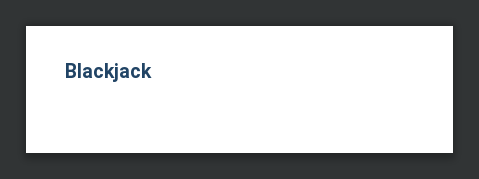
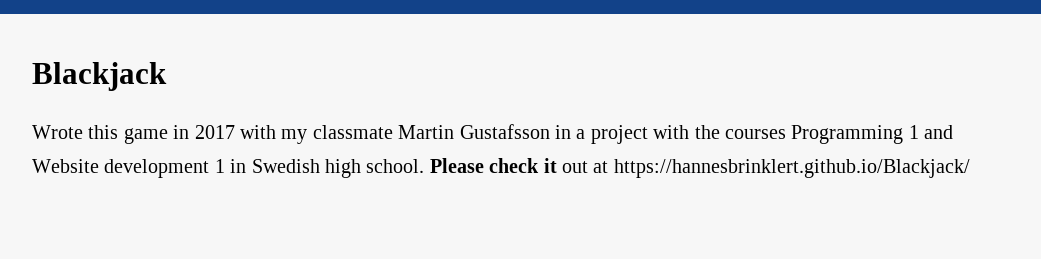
(152, 72) none -> [32,124,954,144] [32,158,970,178] // Wrote this game in 2017 with my classmate Martin Gustafsson in a project with the courses Programming 1 and Website development 1 in Swedish high school. Please check it out at https://hannesbrinklert.github.io/Blackjack/

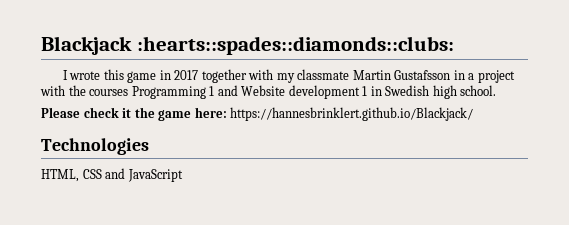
[32,125,83,139] // Wrote -> [136,36,454,55] [62,70,101,80] :hearts::spades::diamonds::clubs: // I wrote
(235, 132) none -> [201,69,247,83] together
(425, 166) none -> (497, 90) //
[561,159,970,178] out at https://hannesbrinklert.github.io/Blackjack/ -> [134,107,474,121] [41,138,149,155] [41,168,183,182] the game here: https://hannesbrinklert.github.io/Blackjack/ // Technologies // HTML, CSS and JavaScript

